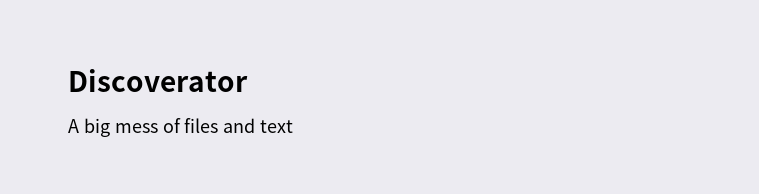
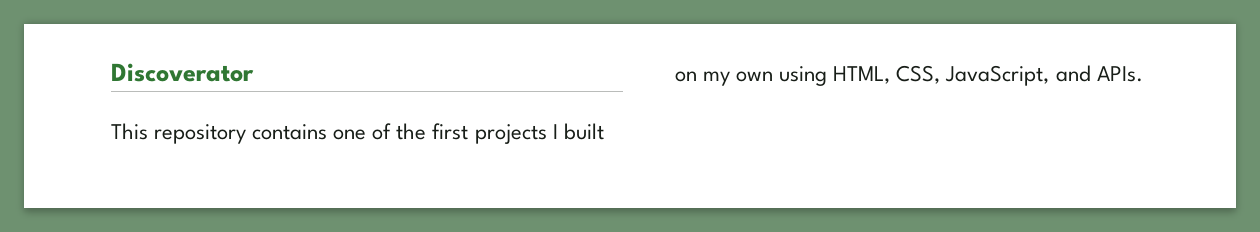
[68,118,294,137] A big mess of files and text -> [111,123,604,144] [675,65,1143,86] This repository contains one of the first projects I built on my own using HTML, CSS, JavaScript, and APIs.

